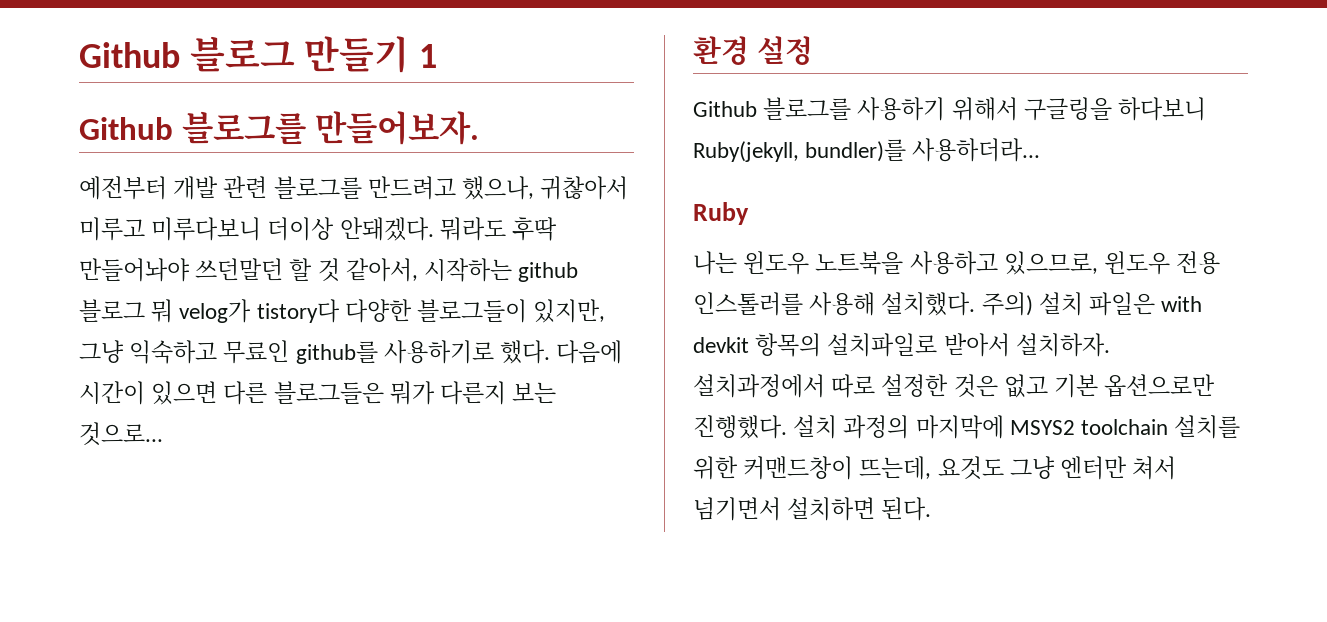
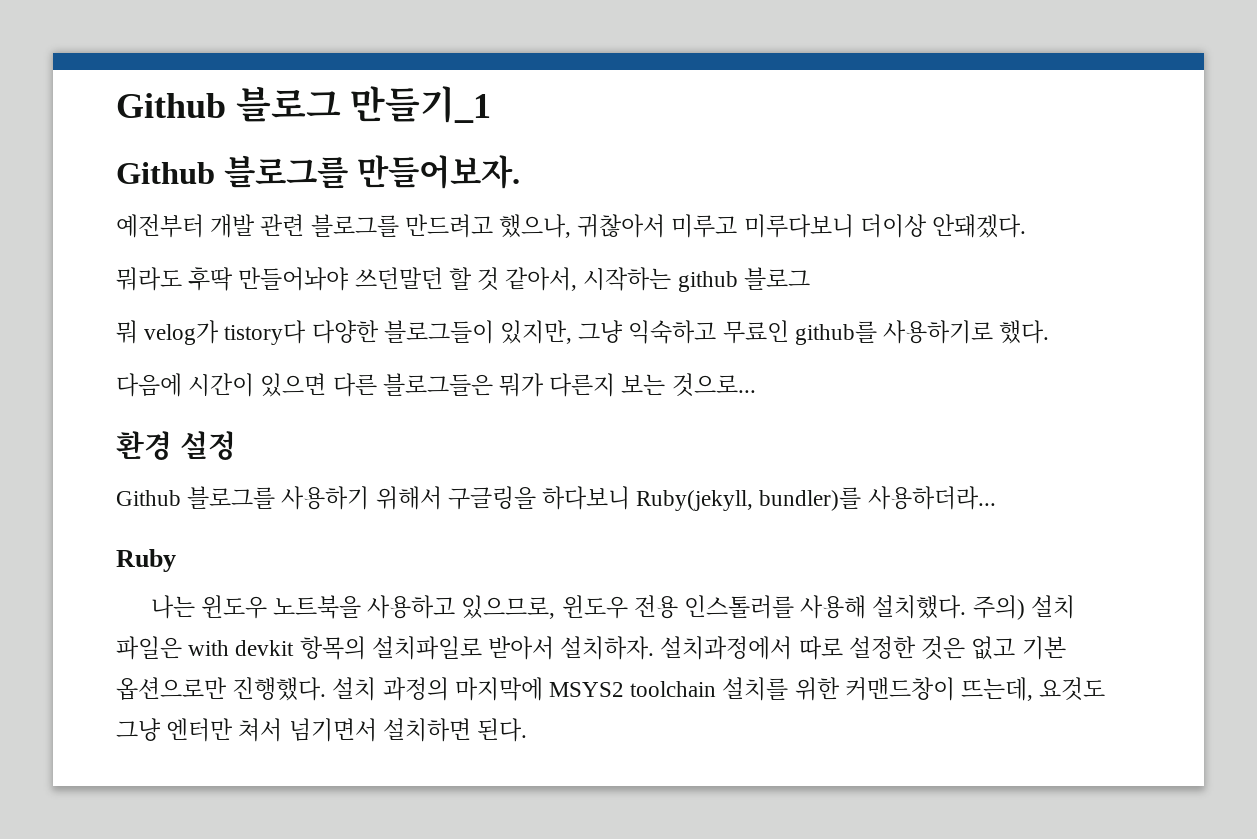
[304,36,438,73] 만들기 1 -> [350,86,492,123] 만들기_1
(434, 229) none -> (1027, 226) //
(145, 310) none -> (810, 278) //
(551, 352) none -> (1050, 332) //

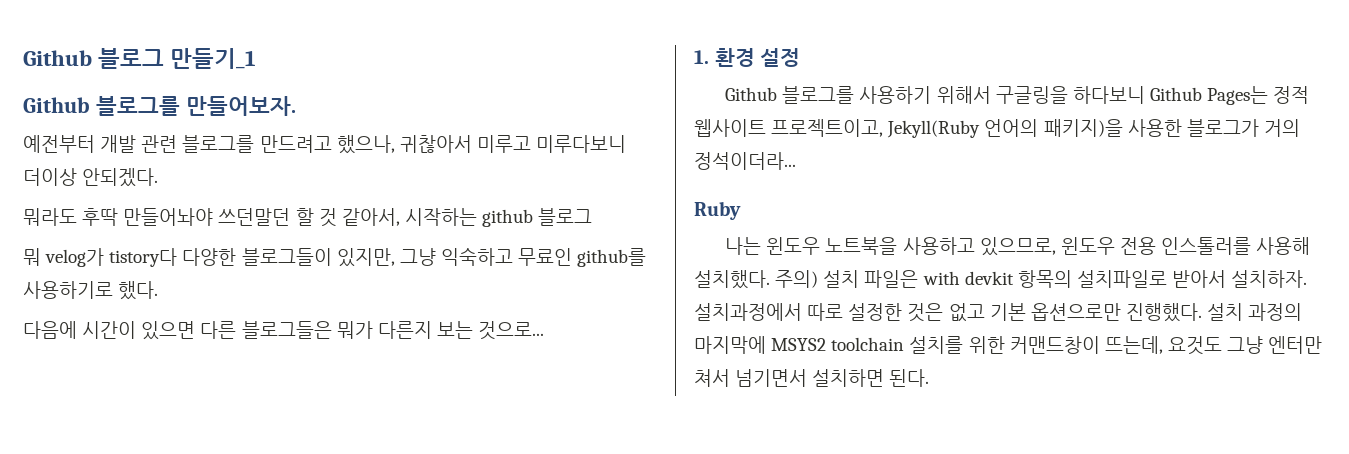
[932,214,1027,238] 안돼겠다. -> [82,168,159,187] 안되겠다.
(756, 385) none -> [694,50,709,64] 1.
[636,486,996,511] Ruby(jekyll, bundler)를 사용하더라... -> [1149,86,1310,105] [694,119,1300,138] [694,152,796,170] Github Pages는 정적 웹사이트 프로젝트이고, Jekyll(Ruby 언어의 패키지)을 사용한 블로그가 거의 정석이더라...

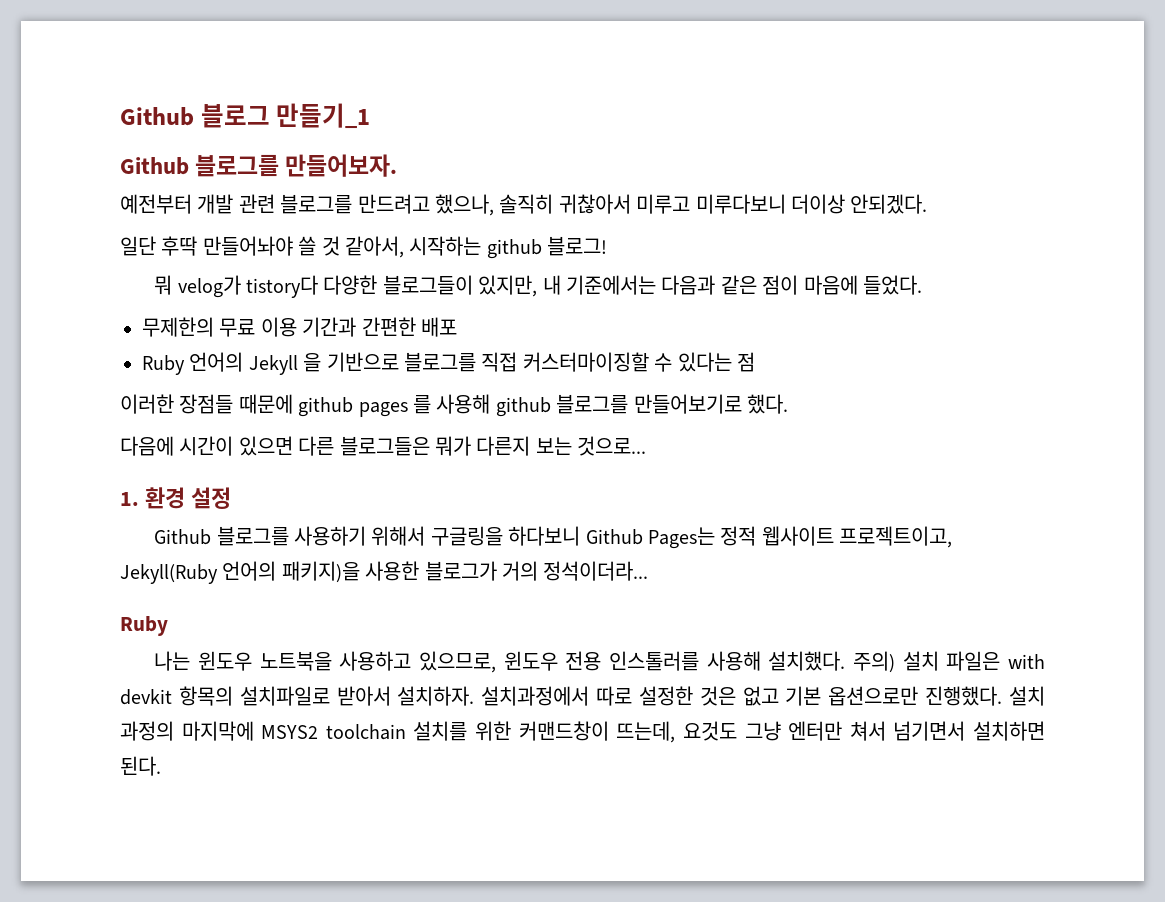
(395, 144) none -> [499,194,554,214] 솔직히
[23,208,77,226] 뭐라도 -> [120,236,156,256] 일단
[218,208,314,226] 쓰던말던 할 -> [298,236,317,256] 쓸
[538,208,593,226] 블로그 -> [547,236,608,256] 블로그!
[399,247,647,267] [23,281,113,299] 그냥 익숙하고 무료인 github를 사용하기로 -> [542,275,923,295] [142,317,457,337] [142,352,755,375] [120,394,742,417] 내 기준에서는 다음과 같은 점이 마음에 들었다. // 무제한의 무료 이용 기간과 간편한 배포 // Ruby 언어의 Jekyll 을 기반으로 블로그를 직접 커스터마이징할 수 있다는 점 // 이러한 장점들 때문에 github pages 를 사용해 github 블로그를 만들어보기로

